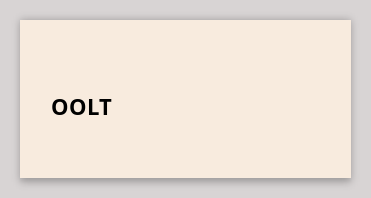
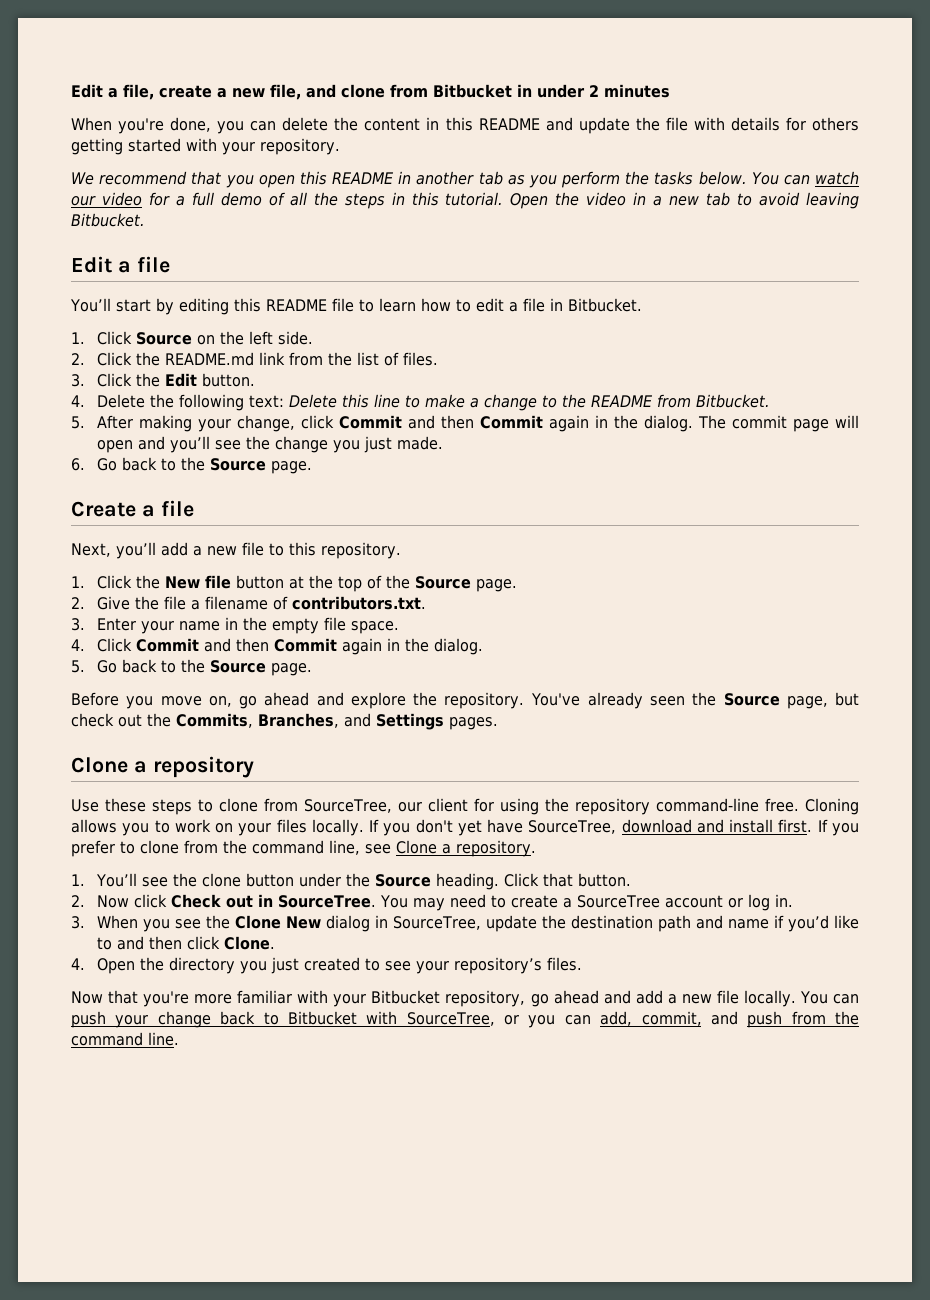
[51,99,112,115] OOLT -> [71,84,670,100] [71,117,859,134] [71,138,340,155] [71,171,860,188] [71,192,860,209] [71,213,145,227] [71,256,170,273] [70,298,642,315] [71,331,313,345] [71,352,438,366] [71,373,255,387] [71,394,770,411] [71,415,859,432] [96,436,443,453] [71,457,312,474] [71,500,194,517] [71,542,401,559] [71,575,517,592] [71,596,426,610] [71,617,399,634] [71,638,483,655] [71,659,312,676] [71,692,859,709] [71,713,498,730] [71,756,254,778] [71,798,859,815] [71,819,859,836] [71,840,536,857] [71,873,631,890] [71,894,793,911] [71,915,860,932] [96,936,275,950] [71,957,582,974] [71,990,859,1007] [71,1011,859,1028] [71,1032,179,1046] Edit a file, create a new file, and clone from Bitbucket in under 2 minutes // When you're done, you can delete the content in this README and update the file with details for others getting started with your repository. // We recommend that you open this README in another tab as you perform the tasks below. You can watch our video for a full demo of all the steps in this tutorial. Open the video in a new tab to avoid leaving Bitbucket. // Edit a file // You’ll start by editing this README file to learn how to edit a file in Bitbucket. // 1. Click Source on the left side. // 2. Click the README.md link from the list of files. // 3. Click the Edit button. // 4. Delete the following text: Delete this line to make a change to the README from Bitbucket. // 5. After making your change, click Commit and then Commit again in the dialog. The commit page will open and you’ll see the change you just made. // 6. Go back to the Source page. // Create a file // Next, you’ll add a new file to this repository. // 1. Click the New file button at the top of the Source page. // 2. Give the file a filename of contributors.txt. // 3. Enter your name in the empty file space. // 4. Click Commit and then Commit again in the dialog. // 5. Go back to the Source page. // Before you move on, go ahead and explore the repository. You've already seen the Source page, but check out the Commits, Branches, and Settings pages. // Clone a repository // Use these steps to clone from SourceTree, our client for using the repository command-line free. Cloning allows you to work on your files locally. If you don't yet have SourceTree, download and install first. If you prefer to clone from the command line, see Clone a repository. // 1. You’ll see the clone button under the Source heading. Click that button. // 2. Now click Check out in SourceTree. You may need to create a SourceTree account or log in. // 3. When you see the Clone New dialog in SourceTree, update the destination path and name if you’d like to and then click Clone. // 4. Open the directory you just created to see your repository’s files. // Now that you're more familiar with your Bitbucket repository, go ahead and add a new file locally. You can push your change back to Bitbucket with SourceTree, or you can add, commit, and push from the command line.

